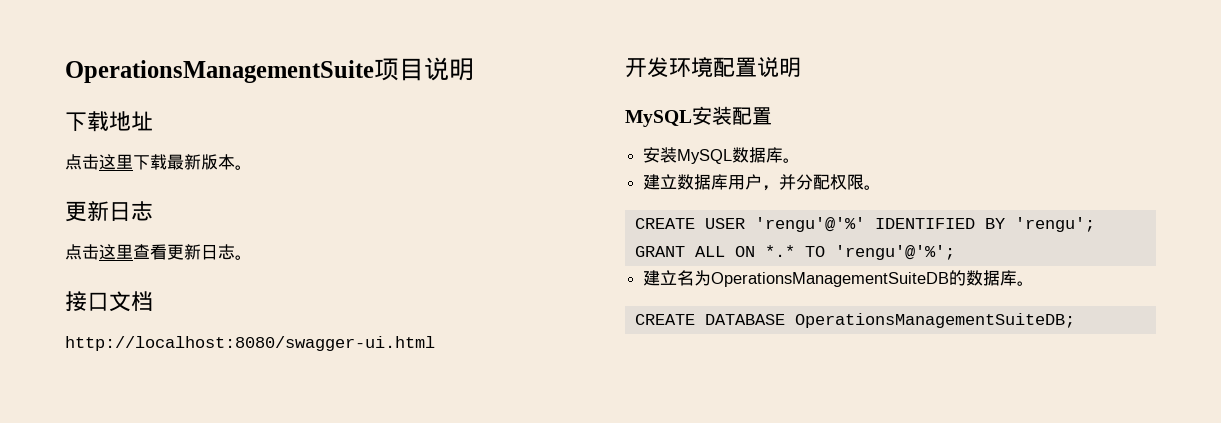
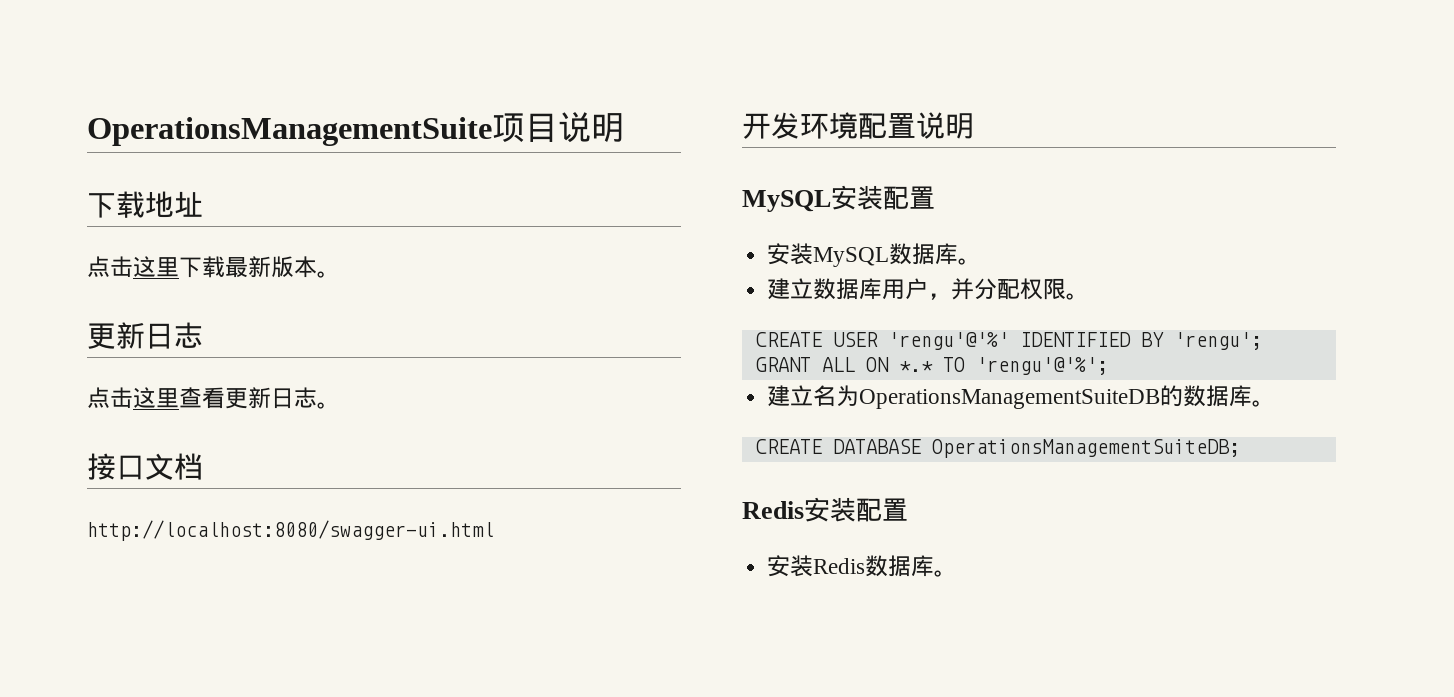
(1075, 320) none -> [742,497,908,522] [767,555,958,577] // Redis安装配置 // 安装Redis数据库。

